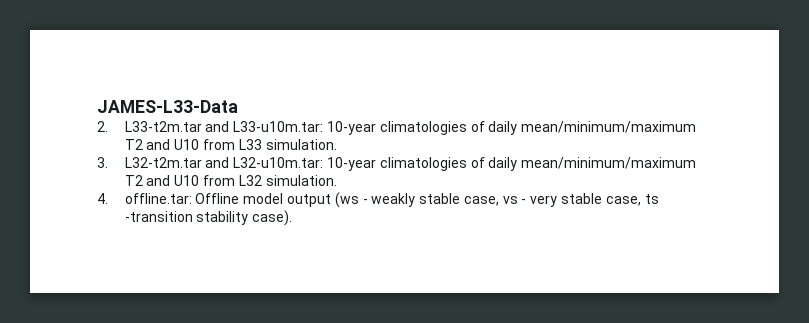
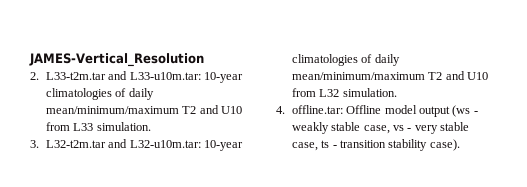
[97,100,238,113] JAMES-L33-Data -> [29,53,204,67] JAMES-Vertical_Resolution
[124,211,193,222] -transition -> [332,140,387,148] - transition

